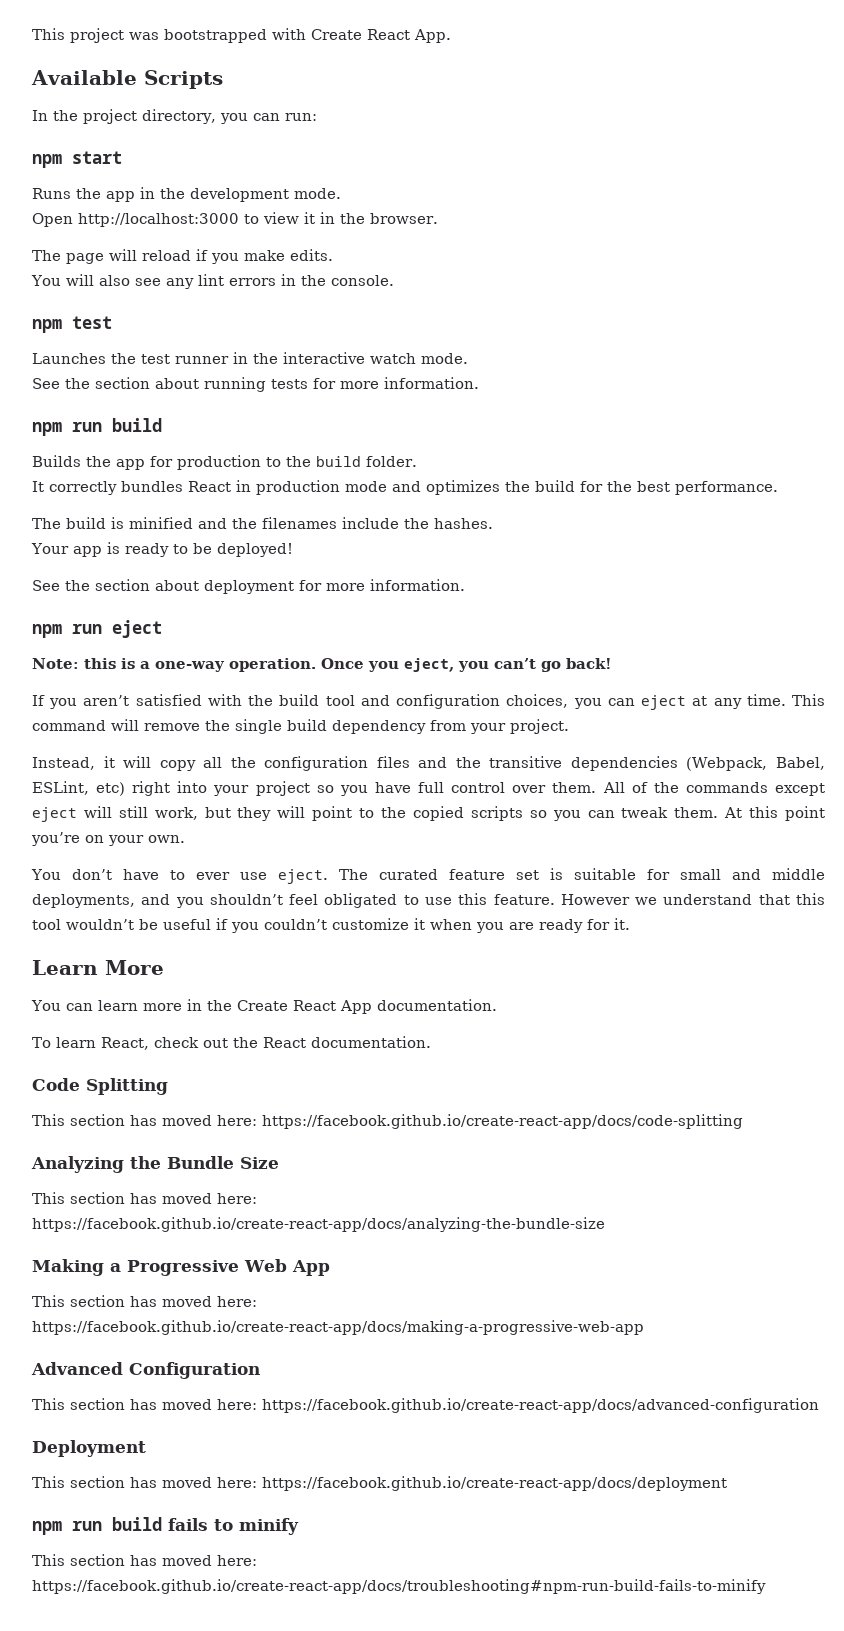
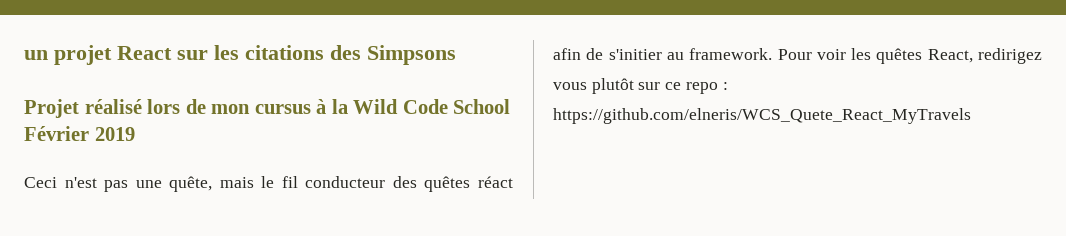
[32,28,451,43] [31,70,223,89] [32,109,317,124] [32,151,122,168] [32,187,341,202] [32,212,438,227] [32,249,333,264] [31,274,394,289] [32,316,112,333] [32,352,468,364] [32,377,479,392] [32,418,162,436] [32,455,417,470] [32,480,778,495] [32,517,493,529] [31,542,293,557] [32,579,465,594] [32,620,162,638] [32,658,612,672] [32,694,826,710] [32,719,569,734] [32,756,825,771] [32,781,826,796] [32,806,826,822] [31,832,185,846] [31,868,825,884] [32,893,826,908] [32,918,630,933] [32,960,164,975] [31,999,497,1014] [32,1036,431,1050] [32,1078,168,1095] [32,1114,743,1129] [31,1156,279,1173] [32,1192,257,1204] [32,1217,605,1232] [32,1259,330,1276] [32,1295,257,1307] [32,1320,644,1335] [31,1362,260,1379] [32,1398,819,1413] [32,1440,146,1457] [32,1476,727,1491] [32,1517,299,1535] [32,1554,257,1566] [32,1579,766,1594] This project was bootstrapped with Create React App. // Available Scripts // In the project directory, you can run: // npm start // Runs the app in the development mode. // Open http://localhost:3000 to view it in the browser. // The page will reload if you make edits. // You will also see any lint errors in the console. // npm test // Launches the test runner in the interactive watch mode. // See the section about running tests for more information. // npm run build // Builds the app for production to the build folder. // It correctly bundles React in production mode and optimizes the build for the best performance. // The build is minified and the filenames include the hashes. // Your app is ready to be deployed! // See the section about deployment for more information. // npm run eject // Note: this is a one-way operation. Once you eject, you can’t go back! // If you aren’t satisfied with the build tool and configuration choices, you can eject at any time. This command will remove the single build dependency from your project. // Instead, it will copy all the configuration files and the transitive dependencies (Webpack, Babel, ESLint, etc) right into your project so you have full control over them. All of the commands except eject will still work, but they will point to the copied scripts so you can tweak them. At this point you’re on your own. // You don’t have to ever use eject. The curated feature set is suitable for small and middle deployments, and you shouldn’t feel obligated to use this feature. However we understand that this tool wouldn’t be useful if you couldn’t customize it when you are ready for it. // Learn More // You can learn more in the Create React App documentation. // To learn React, check out the React documentation. // Code Splitting // This section has moved here: https://facebook.github.io/create-react-app/docs/code-splitting // Analyzing the Bundle Size // This section has moved here: https://facebook.github.io/create-react-app/docs/analyzing-the-bundle-size // Making a Progressive Web App // This section has moved here: https://facebook.github.io/create-react-app/docs/making-a-progressive-web-app // Advanced Configuration // This section has moved here: https://facebook.github.io/create-react-app/docs/advanced-configuration // Deployment // This section has moved here: https://facebook.github.io/create-react-app/docs/deployment // npm run build fails to minify // This section has moved here: https://facebook.github.io/create-react-app/docs/troubleshooting#npm-run-build-fails-to-minify -> [24,45,456,65] [24,99,511,118] [24,126,135,141] [24,176,513,192] [553,48,1042,64] [553,78,728,94] [553,108,971,124] un projet React sur les citations des Simpsons // Projet réalisé lors de mon cursus à la Wild Code School Février 2019 // Ceci n'est pas une quête, mais le fil conducteur des quêtes réact afin de s'initier au framework. Pour voir les quêtes React, redirigez vous plutôt sur ce repo : https://github.com/elneris/WCS_Quete_React_MyTravels

